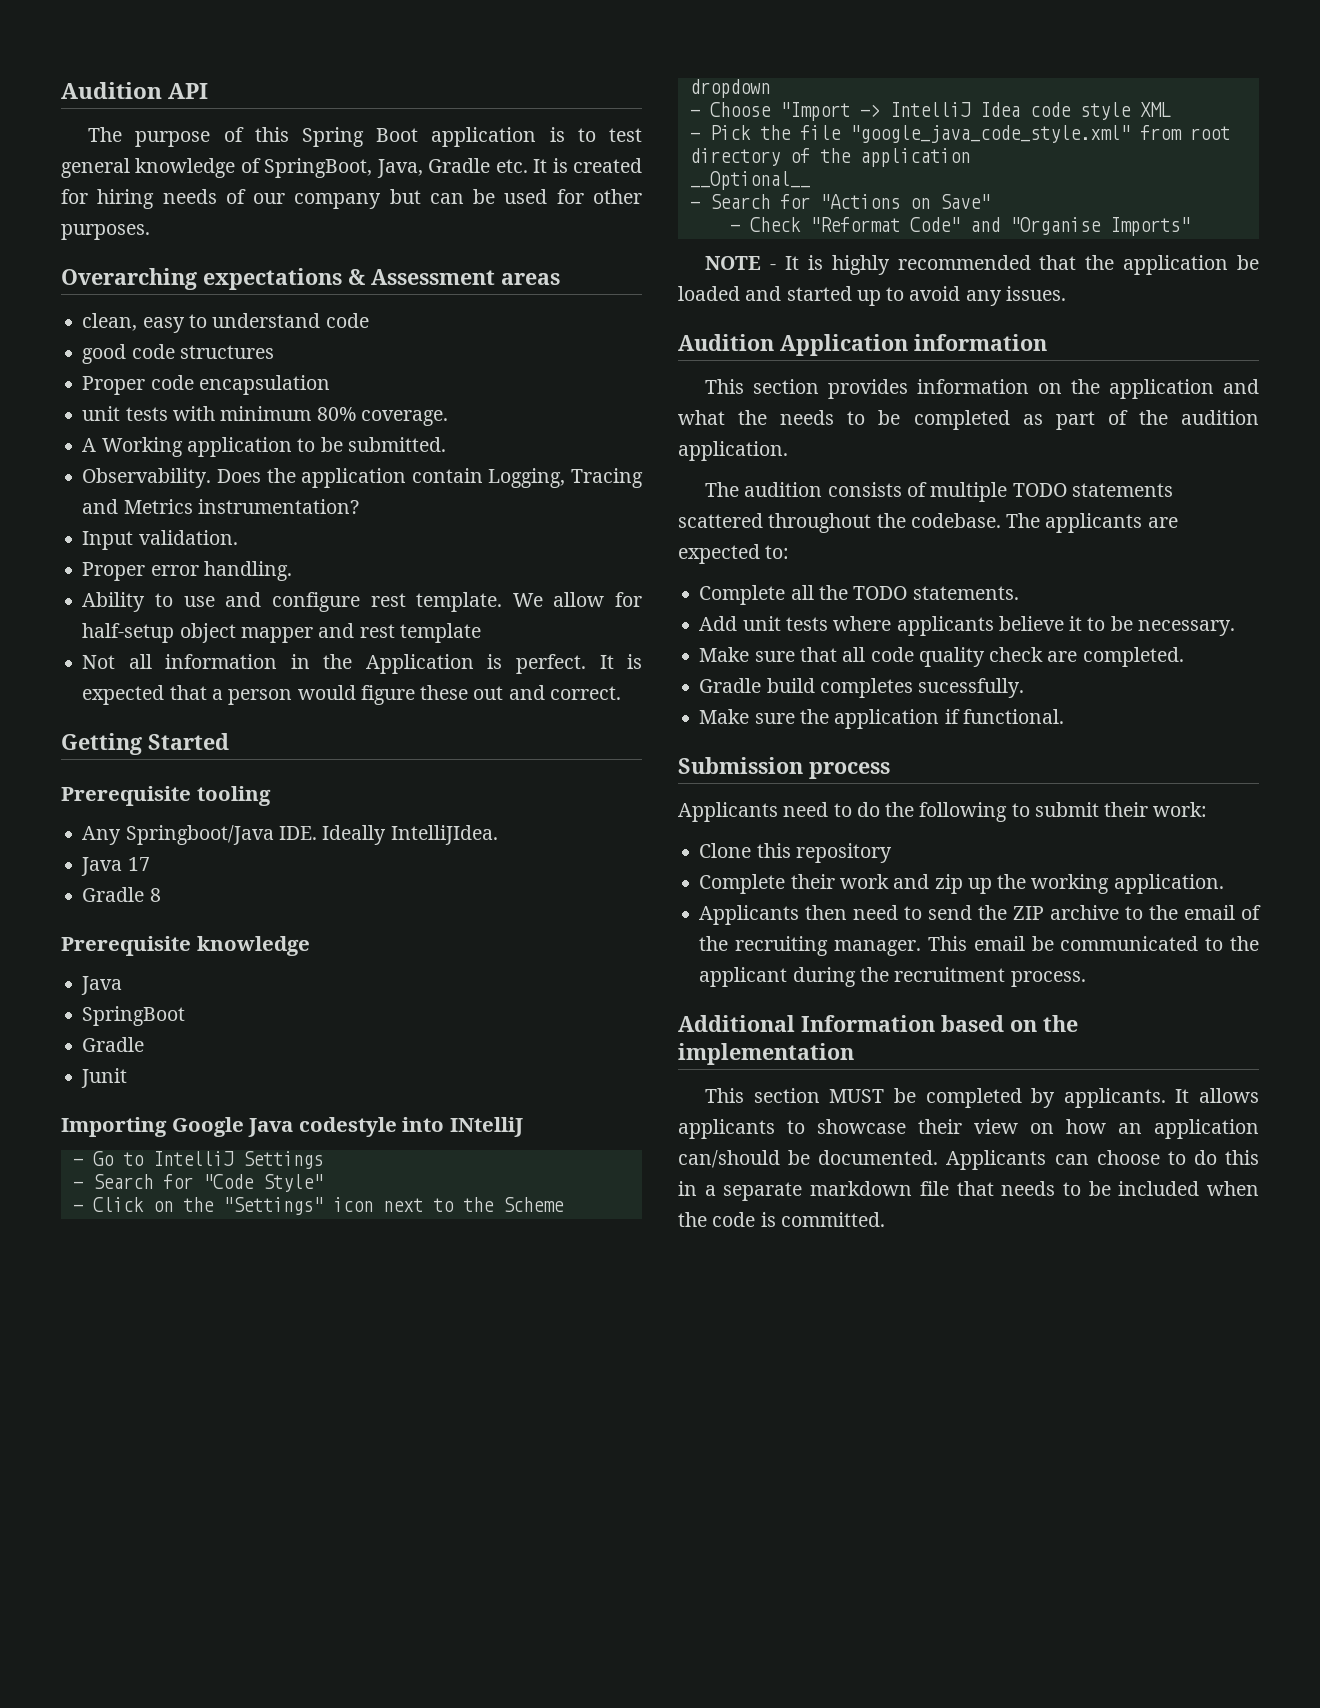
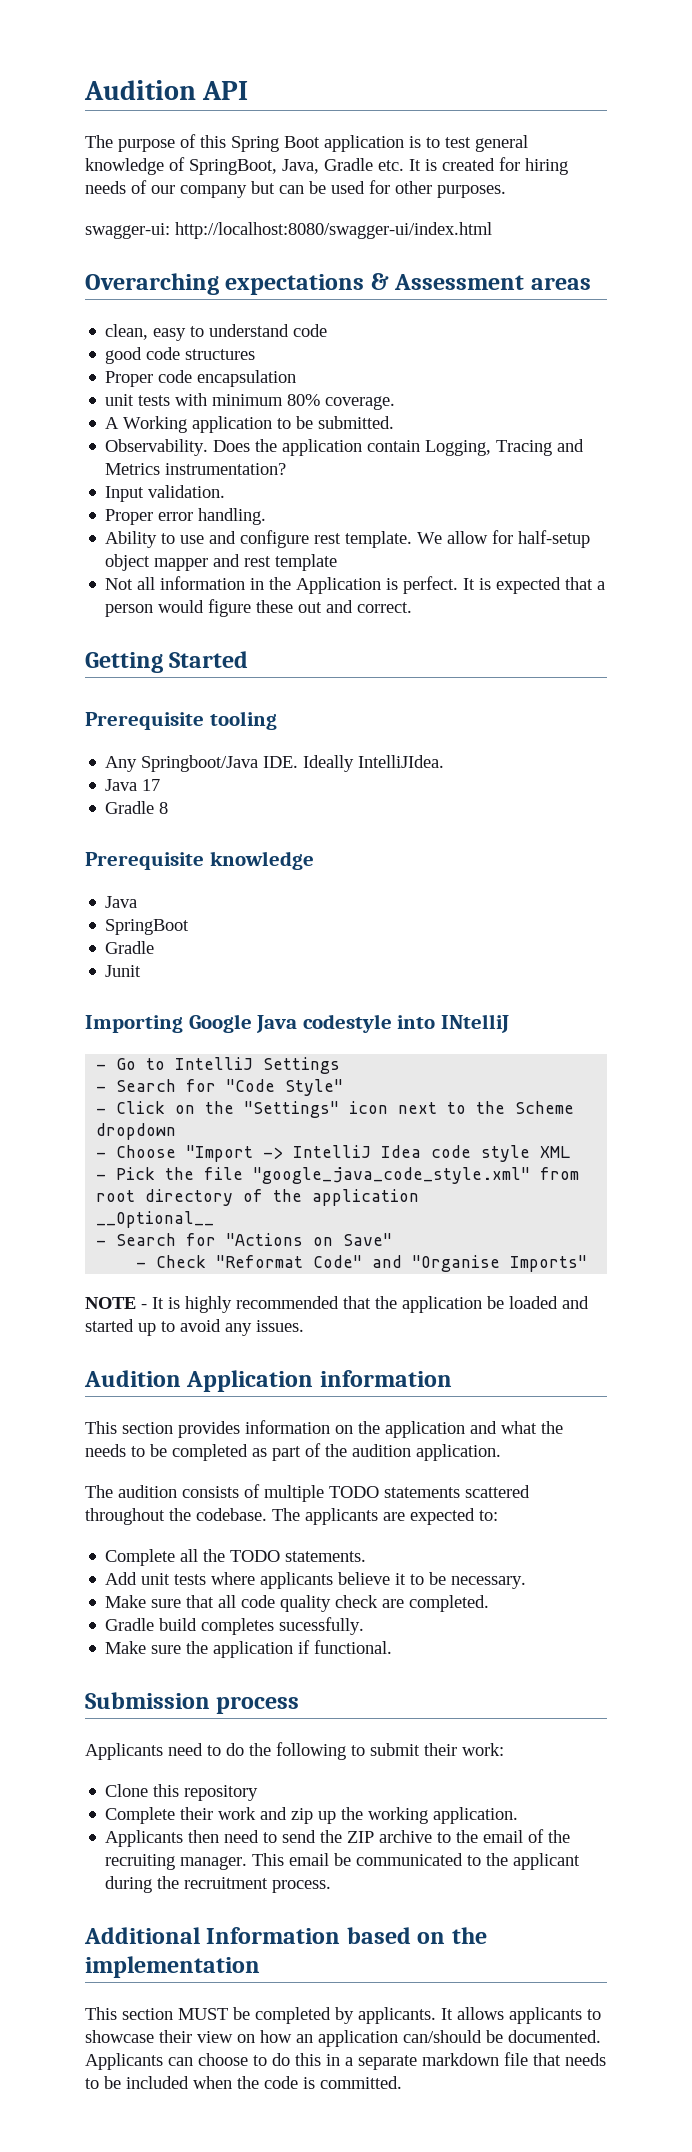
(150, 232) none -> [85,222,492,239] // swagger-ui: http://localhost:8080/swagger-ui/index.html

